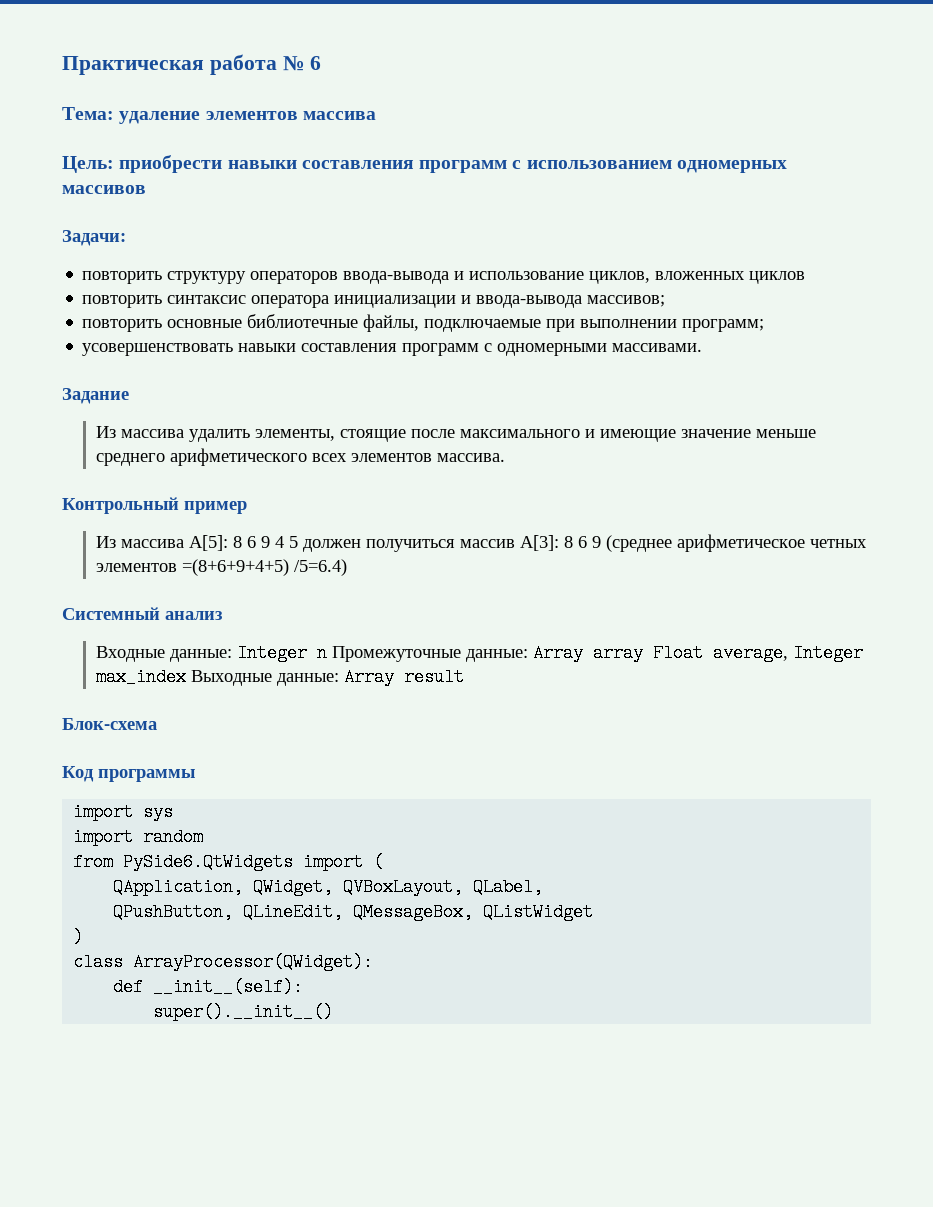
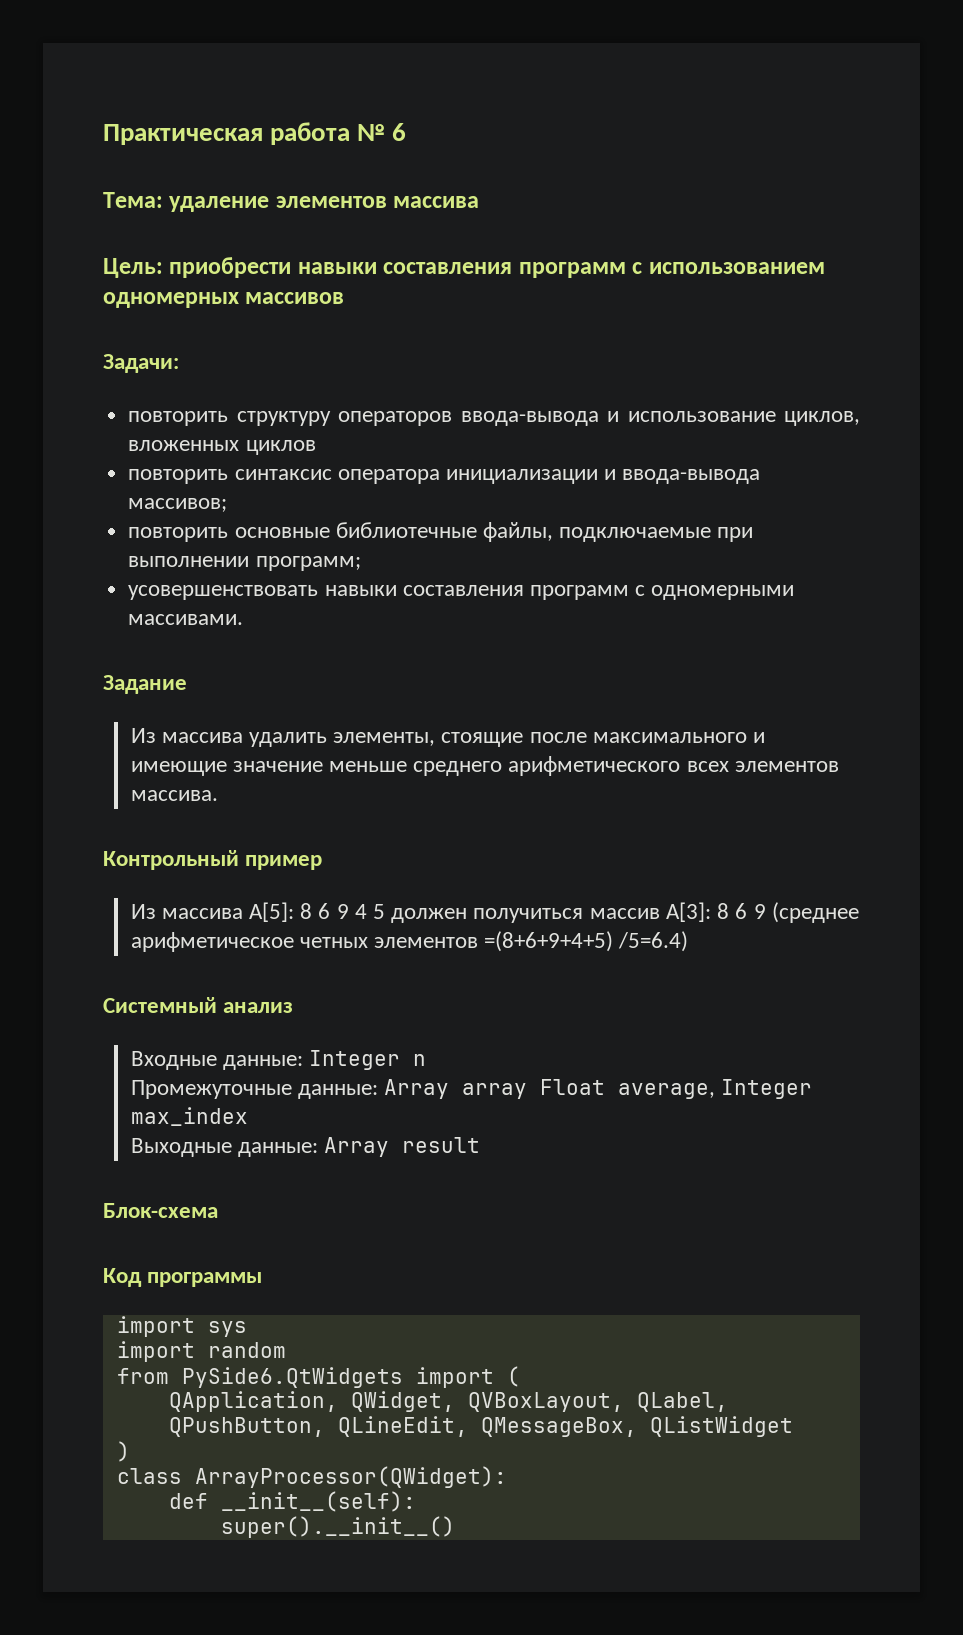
(327, 653) none -> (426, 1060) //
(186, 677) none -> (248, 1116) //

